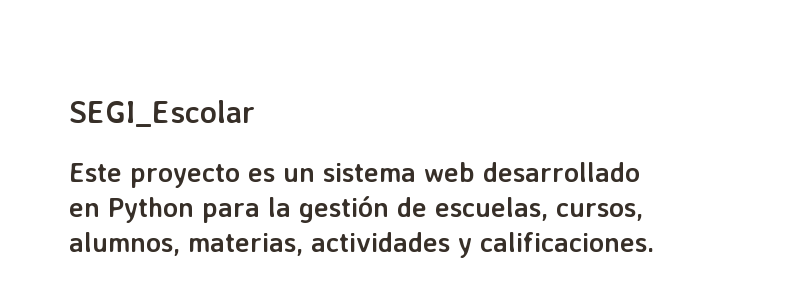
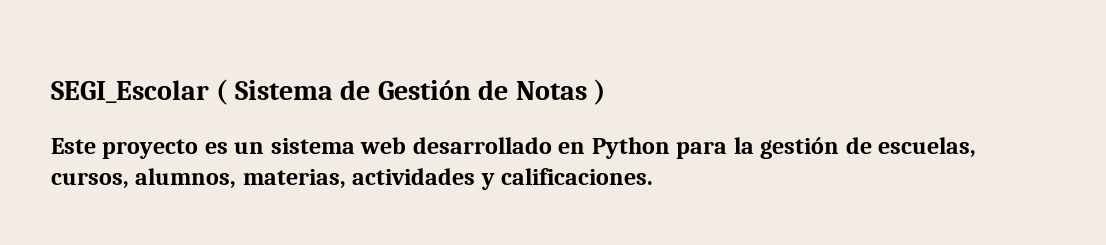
(255, 113) none -> [216,79,605,105] ( Sistema de Gestión de Notas )

